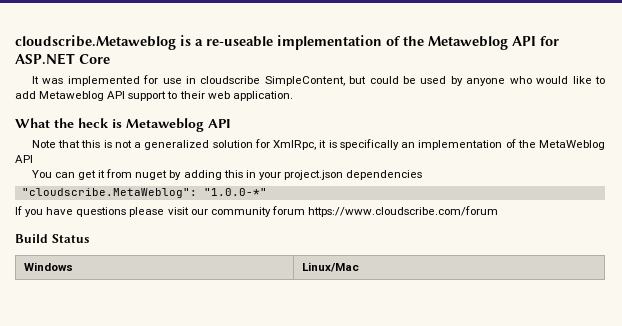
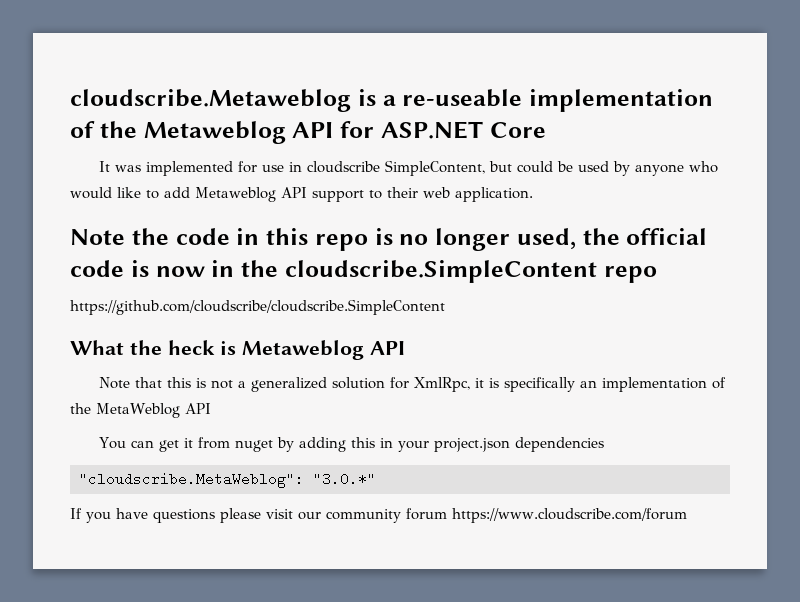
(293, 96) none -> [70,228,708,251] [70,260,657,283] [70,299,445,315] // Note the code in this repo is no longer used, the official code is now in the cloudscribe.SimpleContent repo // https://github.com/cloudscribe/cloudscribe.SimpleContent
[203,188,267,196] "1.0.0-*" -> [313,472,376,486] "3.0.*"
[15,234,89,243] [23,262,73,271] [301,262,359,272] // Build Status // Windows | Linux/Mac -> (687, 515) none

